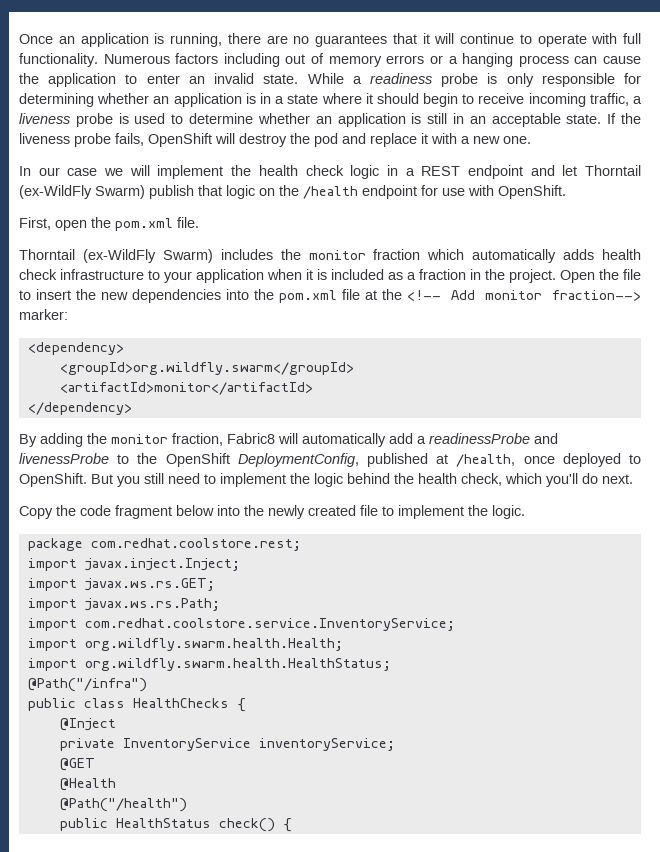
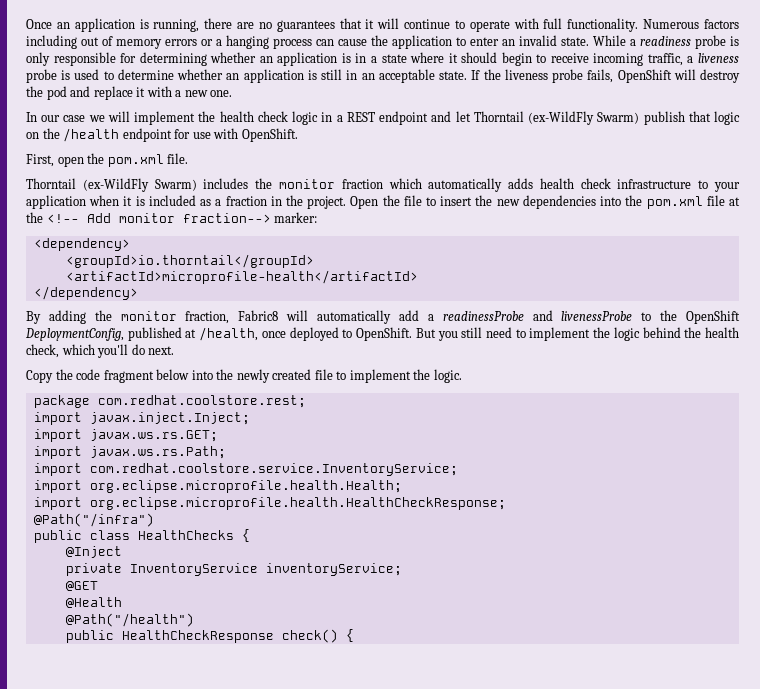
[59,362,354,375] [59,382,313,395] <groupId>org.wildfly.swarm</groupId> // <artifactId>monitor</artifactId> -> [65,254,314,268] [65,270,418,284] <groupId>io.thorntail</groupId> // <artifactId>microprofile-health</artifactId>
[84,638,343,651] [27,658,391,671] org.wildfly.swarm.health.Health; // import org.wildfly.swarm.health.HealthStatus; -> [89,480,402,493] [33,497,506,510] org.eclipse.microprofile.health.Health; // import org.eclipse.microprofile.health.HealthCheckResponse;
[115,818,211,828] HealthStatus -> [121,630,274,643] HealthCheckResponse

